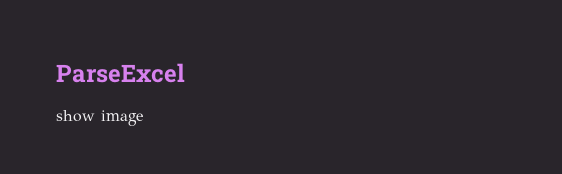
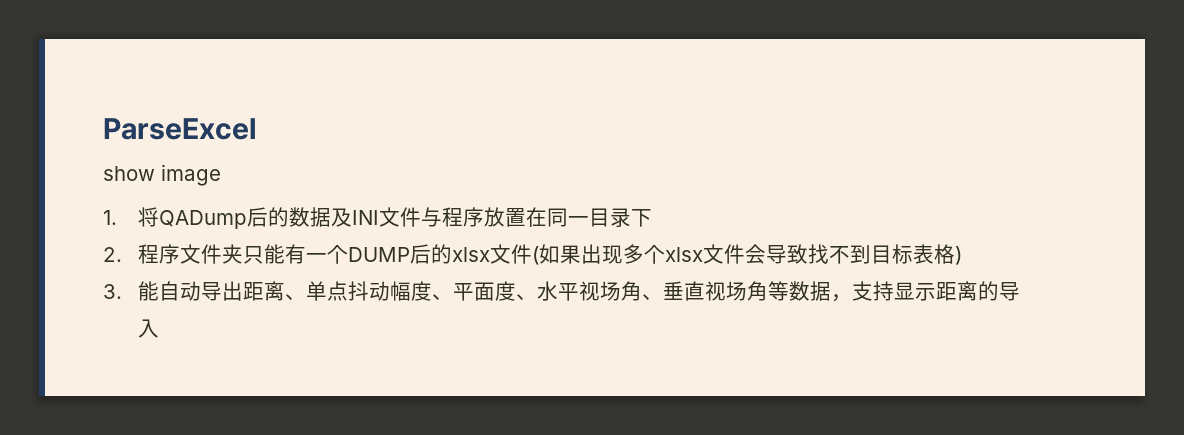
(143, 118) none -> [103,207,653,229] [103,244,963,265] [103,281,1021,302] [138,319,160,338] // 1.将QADump后的数据及INI文件与程序放置在同一目录下 // 2.程序文件夹只能有一个DUMP后的xlsx文件(如果出现多个xlsx文件会导致找不到目标表格) // 3.能自动导出距离、单点抖动幅度、平面度、水平视场角、垂直视场角等数据，支持显示距离的导入

